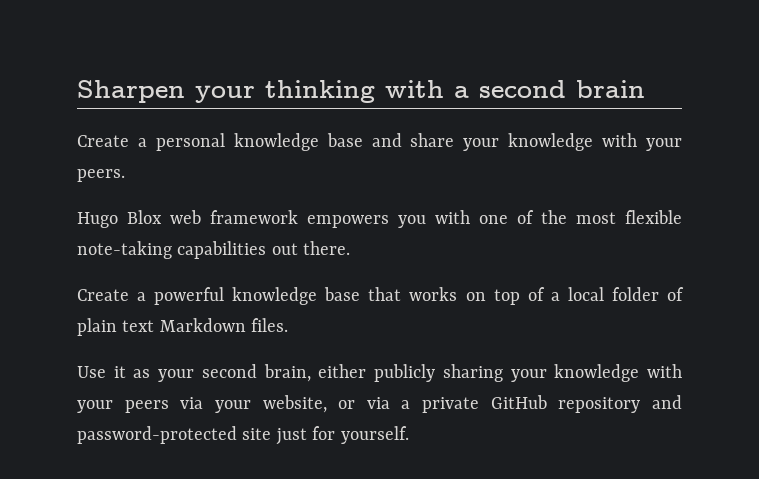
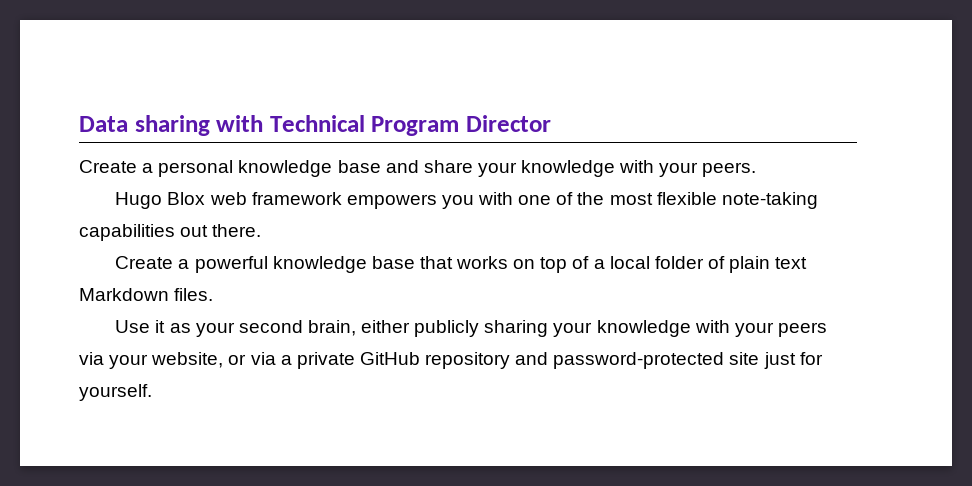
[77,80,645,103] Sharpen your thinking with a second brain -> [79,115,552,136] Data sharing with Technical Program Director

